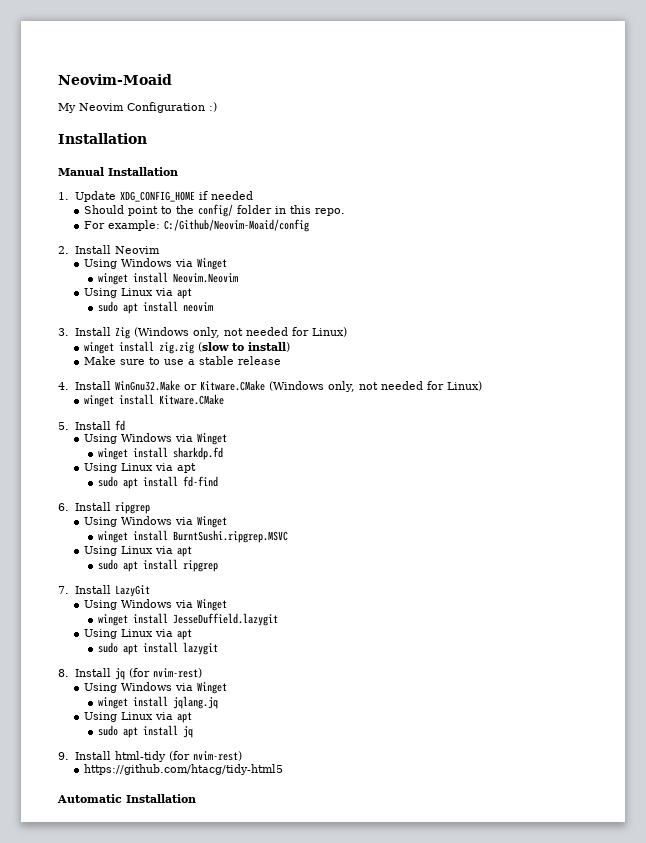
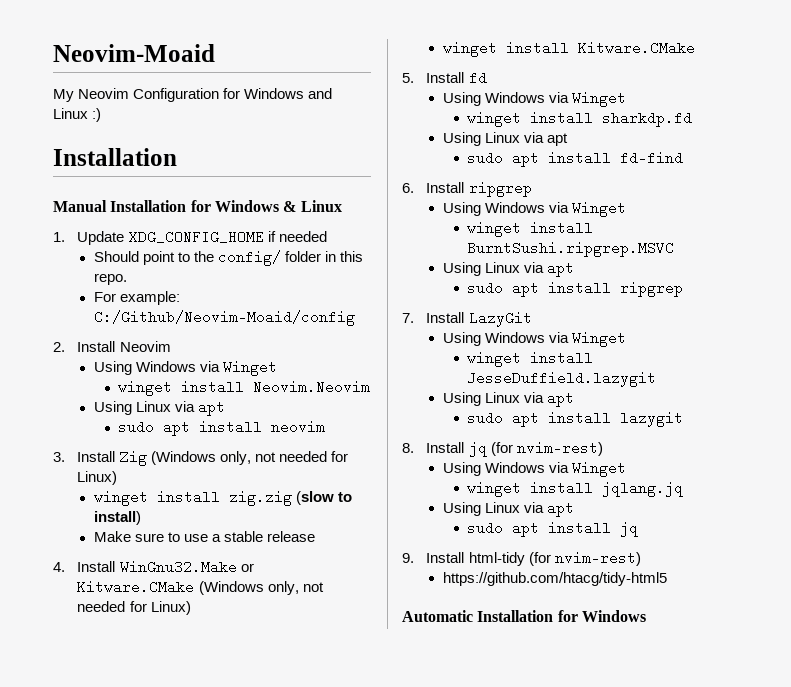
(205, 107) none -> [223,88,333,99] [53,108,88,119] for Windows and Linux
(178, 171) none -> [190,200,342,212] for Windows & Linux
(196, 798) none -> [557,610,646,622] for Windows

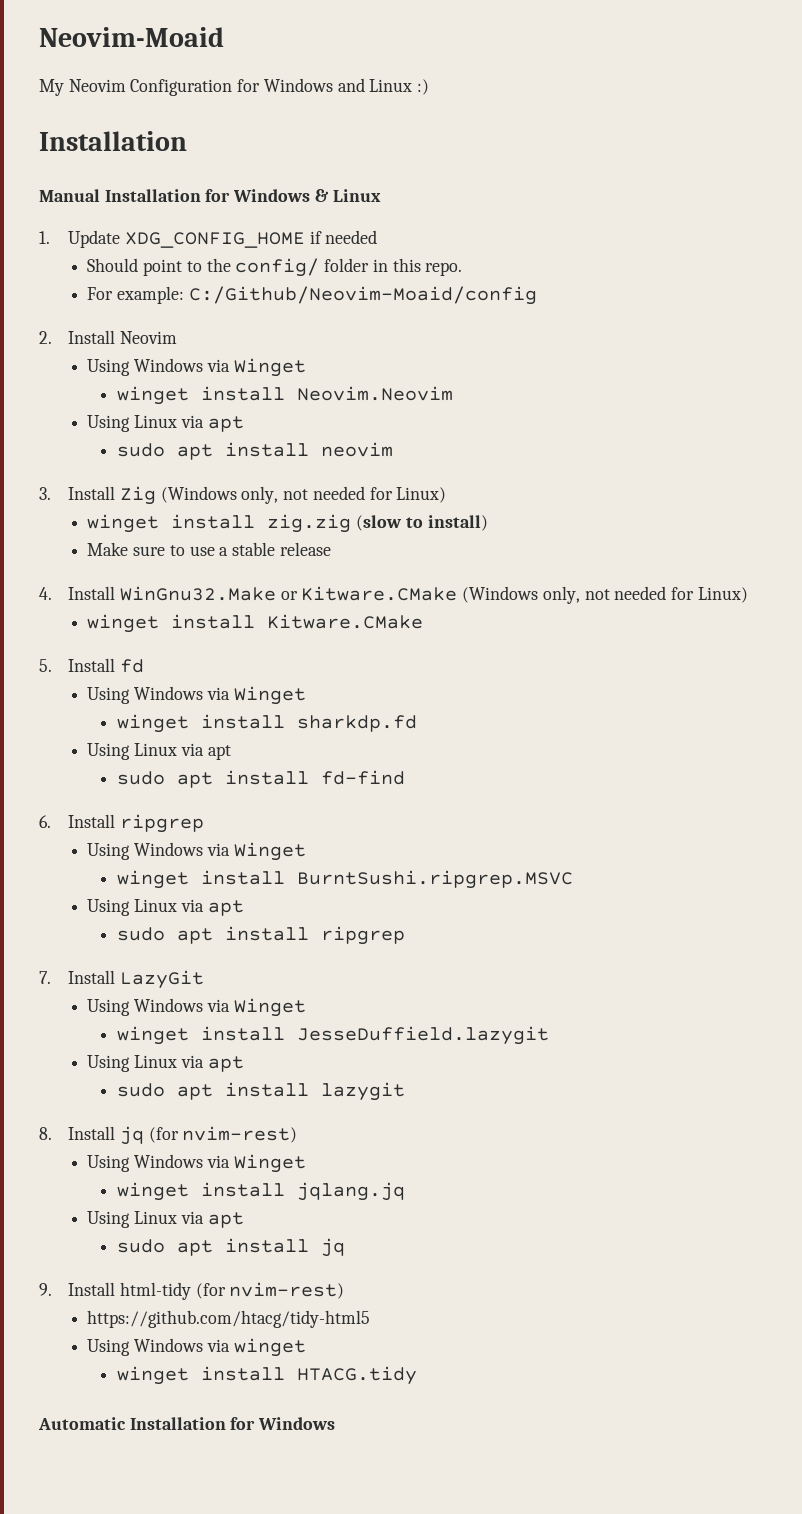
(667, 579) none -> [87,1338,306,1357] [116,1366,417,1385] // Using Windows via winget // winget install HTACG.tidy

